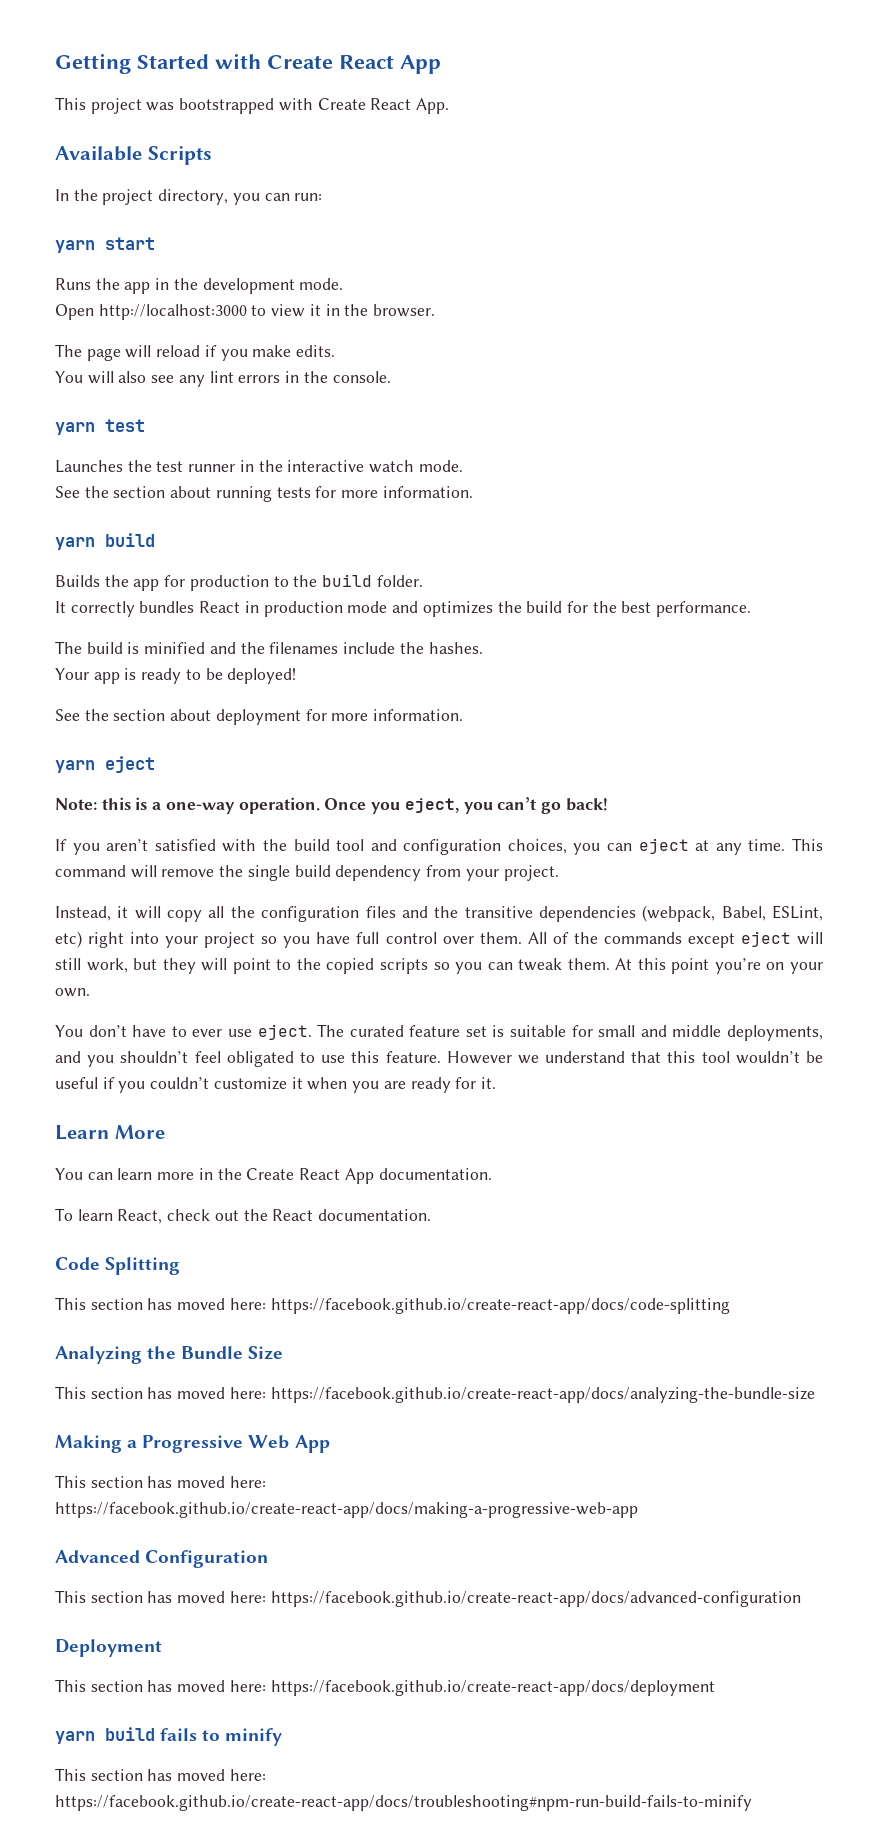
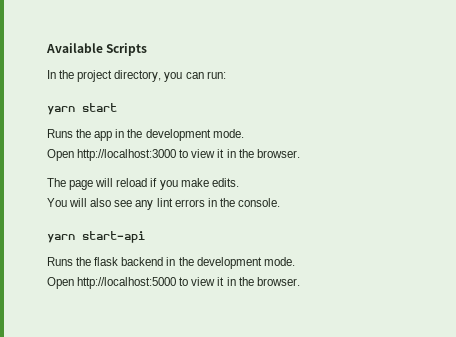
[55,53,441,74] [55,97,450,114] Getting Started with Create React App // This project was bootstrapped with Create React App. // -> (46, 48) none
[105,419,145,432] [55,460,463,473] [55,486,473,502] [55,533,155,550] [55,574,423,591] [55,601,752,617] [55,641,483,654] [55,668,297,684] [55,709,464,725] [55,756,155,773] [55,797,608,814] [55,838,824,855] [55,865,559,881] [55,905,823,922] [55,931,823,948] [55,958,823,974] [55,988,90,997] [55,1024,823,1041] [55,1051,823,1067] [55,1077,496,1093] [55,1125,165,1140] [55,1168,492,1184] [55,1208,432,1224] [55,1257,181,1275] [55,1297,730,1314] [55,1346,284,1364] [55,1386,815,1403] [55,1435,330,1453] [55,1475,266,1488] [55,1502,638,1518] [55,1550,269,1568] [55,1590,801,1607] [55,1639,162,1657] [55,1679,715,1696] [55,1727,283,1746] [55,1768,266,1781] [55,1795,752,1811] test // Launches the test runner in the interactive watch mode. // See the section about running tests for more information. // yarn build // Builds the app for production to the build folder. // It correctly bundles React in production mode and optimizes the build for the best performance. // The build is minified and the filenames include the hashes. // Your app is ready to be deployed! // See the section about deployment for more information. // yarn eject // Note: this is a one-way operation. Once you eject, you can’t go back! // If you aren’t satisfied with the build tool and configuration choices, you can eject at any time. This command will remove the single build dependency from your project. // Instead, it will copy all the configuration files and the transitive dependencies (webpack, Babel, ESLint, etc) right into your project so you have full control over them. All of the commands except eject will still work, but they will point to the copied scripts so you can tweak them. At this point you’re on your own. // You don’t have to ever use eject. The curated feature set is suitable for small and middle deployments, and you shouldn’t feel obligated to use this feature. However we understand that this tool wouldn’t be useful if you couldn’t customize it when you are ready for it. // Learn More // You can learn more in the Create React App documentation. // To learn React, check out the React documentation. // Code Splitting // This section has moved here: https://facebook.github.io/create-react-app/docs/code-splitting // Analyzing the Bundle Size // This section has moved here: https://facebook.github.io/create-react-app/docs/analyzing-the-bundle-size // Making a Progressive Web App // This section has moved here: https://facebook.github.io/create-react-app/docs/making-a-progressive-web-app // Advanced Configuration // This section has moved here: https://facebook.github.io/create-react-app/docs/advanced-configuration // Deployment // This section has moved here: https://facebook.github.io/create-react-app/docs/deployment // yarn build fails to minify // This section has moved here: https://facebook.github.io/create-react-app/docs/troubleshooting#npm-run-build-fails-to-minify -> [82,231,145,243] [47,257,295,269] [47,277,300,289] start-api // Runs the flask backend in the development mode. // Open http://localhost:5000 to view it in the browser.

